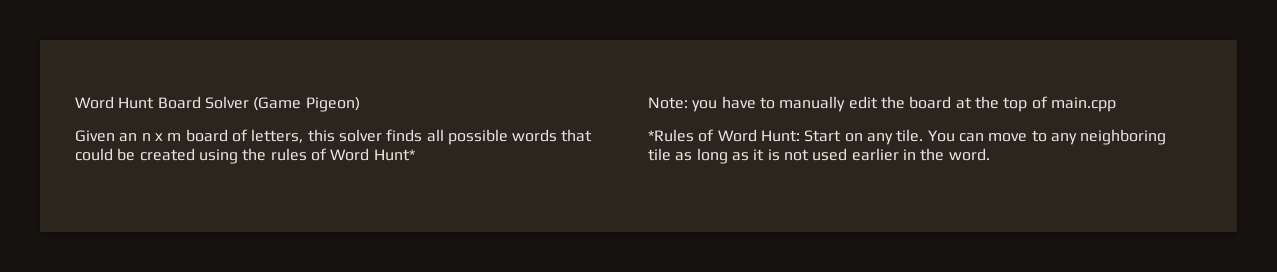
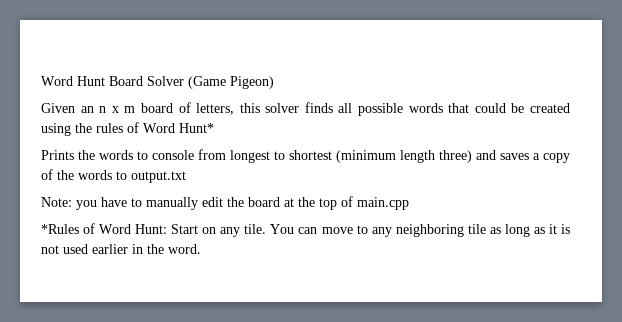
(415, 155) none -> [41,149,570,163] [41,169,186,183] // Prints the words to console from longest to shortest (minimum length three) and saves a copy of the words to output.txt

